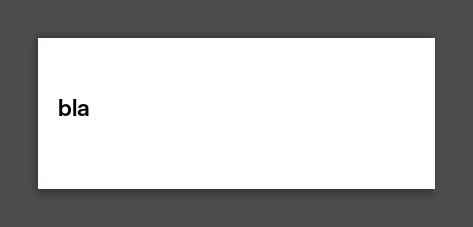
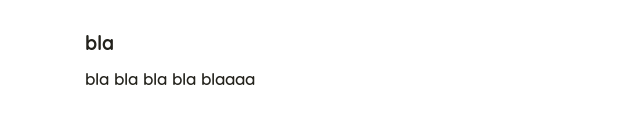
[58,99,90,116] bla -> [85,35,114,50] [85,73,255,85] bla // bla bla bla bla blaaaa

